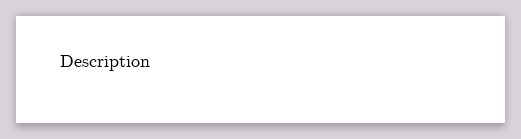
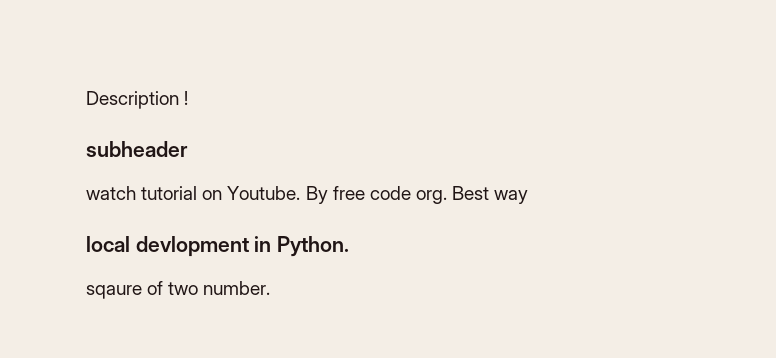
(150, 63) none -> [184,91,189,105] [86,141,188,157] [86,186,529,204] [86,236,350,257] [86,281,271,299] ! // subheader // watch tutorial on Youtube. By free code org. Best way // local devlopment in Python. // sqaure of two number.

